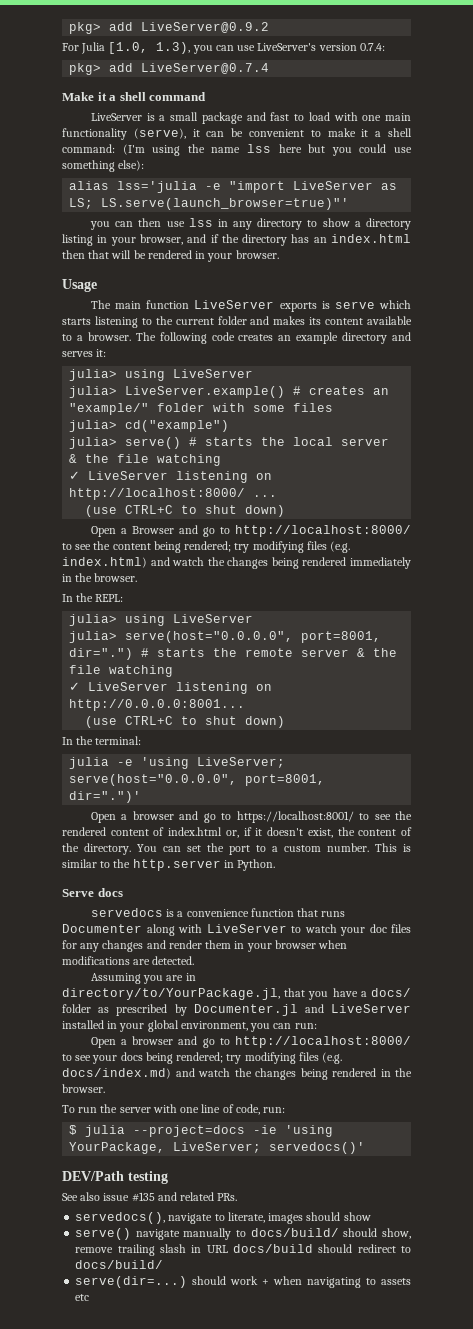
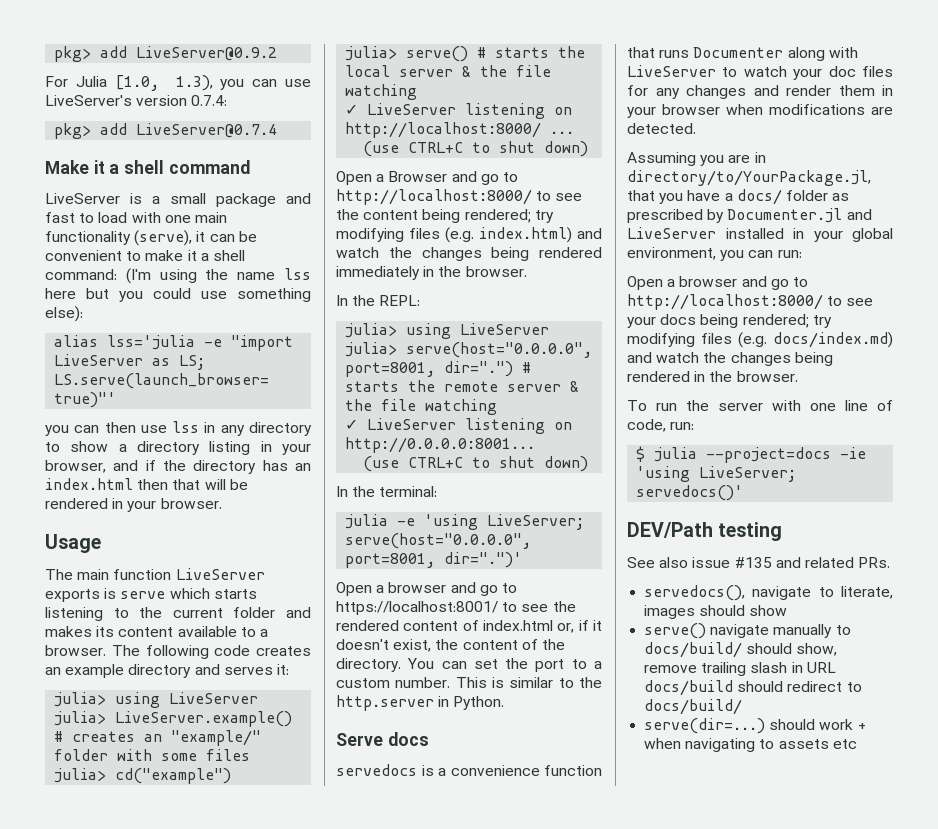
[69,1142,166,1154] YourPackage, -> (691, 474) none

